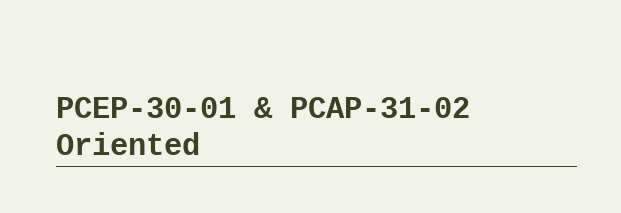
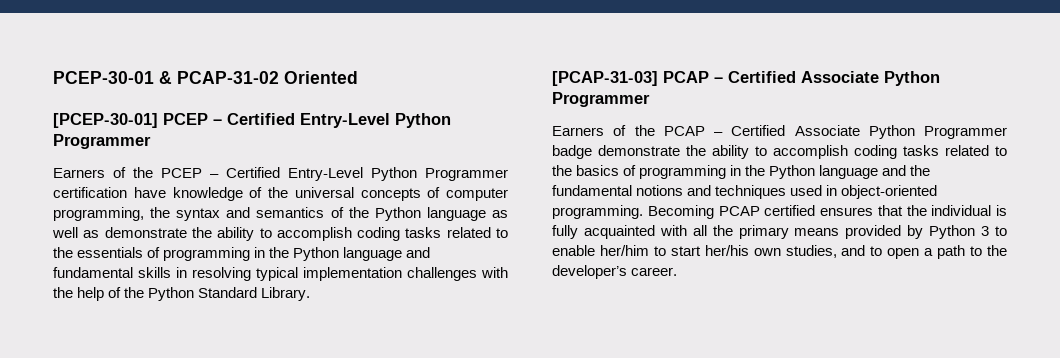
(200, 143) none -> [53,113,451,128] [53,134,151,149] [53,167,508,181] [53,187,508,201] [53,207,508,221] [52,227,509,241] [53,247,431,261] [53,267,508,281] [53,287,311,301] [552,71,940,86] [552,92,650,107] [552,125,1007,139] [552,145,1007,159] [552,165,931,179] [552,185,938,199] [552,205,1007,219] [552,225,1008,239] [552,245,1007,259] [552,265,678,279] // [PCEP-30-01] PCEP – Certified Entry-Level Python Programmer // Earners of the PCEP – Certified Entry-Level Python Programmer certification have knowledge of the universal concepts of computer programming, the syntax and semantics of the Python language as well as demonstrate the ability to accomplish coding tasks related to the essentials of programming in the Python language and fundamental skills in resolving typical implementation challenges with the help of the Python Standard Library. // [PCAP-31-03] PCAP – Certified Associate Python Programmer // Earners of the PCAP – Certified Associate Python Programmer badge demonstrate the ability to accomplish coding tasks related to the basics of programming in the Python language and the fundamental notions and techniques used in object-oriented programming. Becoming PCAP certified ensures that the individual is fully acquainted with all the primary means provided by Python 3 to enable her/him to start her/his own studies, and to open a path to the developer’s career.

